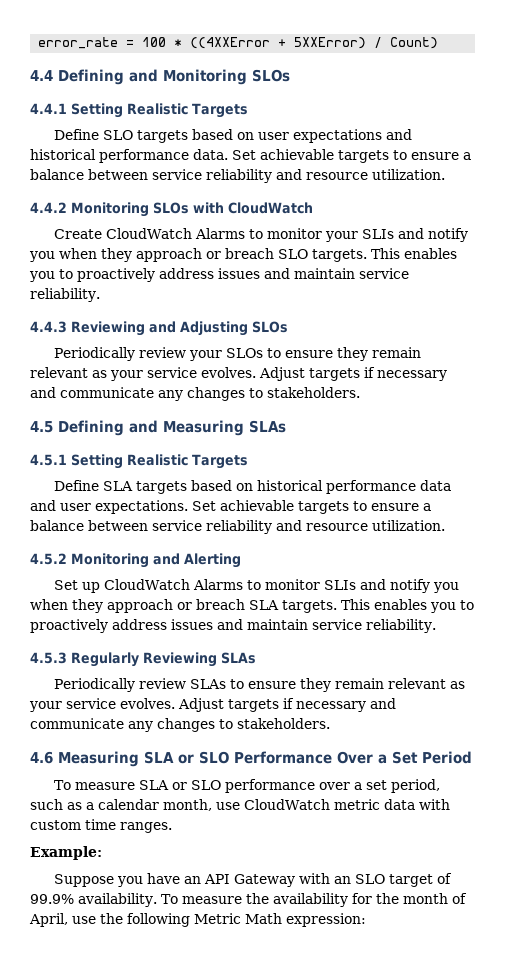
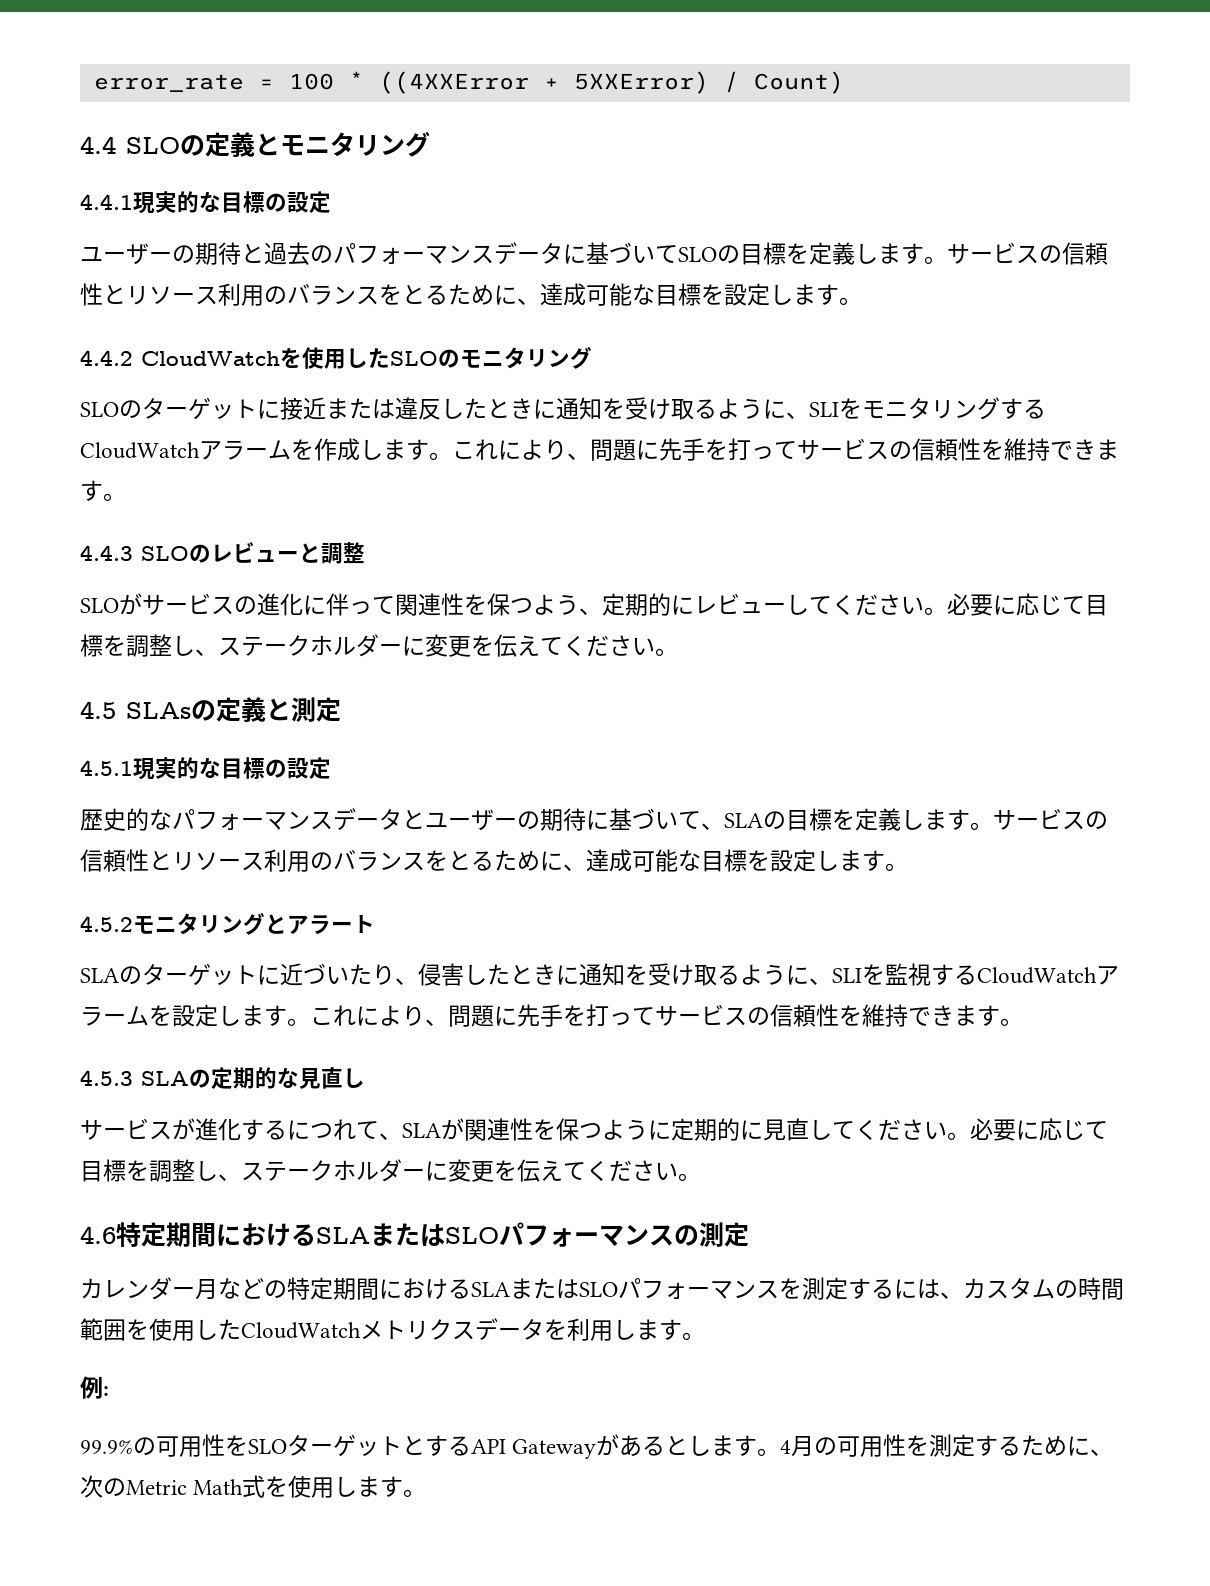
[58,69,290,85] [30,103,248,118] [53,129,412,143] [30,149,471,163] [30,169,445,183] [30,202,313,217] [53,228,468,242] [29,248,457,262] [29,268,409,282] [30,288,100,302] [30,321,288,336] [53,347,421,361] [30,367,447,381] [30,387,360,401] [30,420,286,436] [30,454,248,469] [53,480,451,494] [30,500,431,514] [30,520,445,534] [30,553,241,568] [53,579,459,593] [30,599,474,613] [30,619,436,633] [30,652,256,667] [53,678,465,692] [29,698,396,712] [30,718,330,732] [30,751,472,767] [53,779,440,793] [30,799,450,811] [30,819,172,833] [30,846,102,860] [53,873,452,887] [30,893,467,907] [29,913,366,927] Defining and Monitoring SLOs // 4.4.1 Setting Realistic Targets // Define SLO targets based on user expectations and historical performance data. Set achievable targets to ensure a balance between service reliability and resource utilization. // 4.4.2 Monitoring SLOs with CloudWatch // Create CloudWatch Alarms to monitor your SLIs and notify you when they approach or breach SLO targets. This enables you to proactively address issues and maintain service reliability. // 4.4.3 Reviewing and Adjusting SLOs // Periodically review your SLOs to ensure they remain relevant as your service evolves. Adjust targets if necessary and communicate any changes to stakeholders. // 4.5 Defining and Measuring SLAs // 4.5.1 Setting Realistic Targets // Define SLA targets based on historical performance data and user expectations. Set achievable targets to ensure a balance between service reliability and resource utilization. // 4.5.2 Monitoring and Alerting // Set up CloudWatch Alarms to monitor SLIs and notify you when they approach or breach SLA targets. This enables you to proactively address issues and maintain service reliability. // 4.5.3 Regularly Reviewing SLAs // Periodically review SLAs to ensure they remain relevant as your service evolves. Adjust targets if necessary and communicate any changes to stakeholders. // 4.6 Measuring SLA or SLO Performance Over a Set Period // To measure SLA or SLO performance over a set period, such as a calendar month, use CloudWatch metric data with custom time ranges. // Example: // Suppose you have an API Gateway with an SLO target of 99.9% availability. To measure the availability for the month of April, use the following Metric Math expression: -> [126,131,430,157] [80,191,331,214] [80,242,1108,265] [80,283,862,306] [80,346,592,369] [80,397,1046,420] [80,438,1119,461] [80,480,126,501] [80,542,365,564] [80,593,1108,616] [80,634,678,657] [80,697,341,722] [80,757,331,780] [80,808,1108,831] [80,849,908,872] [80,912,375,935] [80,963,1119,986] [80,1004,1023,1027] [80,1067,365,1089] [80,1118,1108,1141] [80,1159,701,1182] [80,1222,749,1247] [80,1277,1124,1300] [80,1318,705,1341] [80,1376,109,1399] [80,1434,1114,1459] [80,1475,427,1498] SLOの定義とモニタリング // 4.4.1現実的な目標の設定 // ユーザーの期待と過去のパフォーマンスデータに基づいてSLOの目標を定義します。サービスの信頼性とリソース利用のバランスをとるために、達成可能な目標を設定します。 // 4.4.2 CloudWatchを使用したSLOのモニタリング // SLOのターゲットに接近または違反したときに通知を受け取るように、SLIをモニタリングするCloudWatchアラームを作成します。これにより、問題に先手を打ってサービスの信頼性を維持できます。 // 4.4.3 SLOのレビューと調整 // SLOがサービスの進化に伴って関連性を保つよう、定期的にレビューしてください。必要に応じて目標を調整し、ステークホルダーに変更を伝えてください。 // 4.5 SLAsの定義と測定 // 4.5.1現実的な目標の設定 // 歴史的なパフォーマンスデータとユーザーの期待に基づいて、SLAの目標を定義します。サービスの信頼性とリソース利用のバランスをとるために、達成可能な目標を設定します。 // 4.5.2モニタリングとアラート // SLAのターゲットに近づいたり、侵害したときに通知を受け取るように、SLIを監視するCloudWatchアラームを設定します。これにより、問題に先手を打ってサービスの信頼性を維持できます。 // 4.5.3 SLAの定期的な見直し // サービスが進化するにつれて、SLAが関連性を保つように定期的に見直してください。必要に応じて目標を調整し、ステークホルダーに変更を伝えてください。 // 4.6特定期間におけるSLAまたはSLOパフォーマンスの測定 // カレンダー月などの特定期間におけるSLAまたはSLOパフォーマンスを測定するには、カスタムの時間範囲を使用したCloudWatchメトリクスデータを利用します。 // 例: // 99.9%の可用性をSLOターゲットとするAPI Gatewayがあるとします。4月の可用性を測定するために、次のMetric Math式を使用します。

